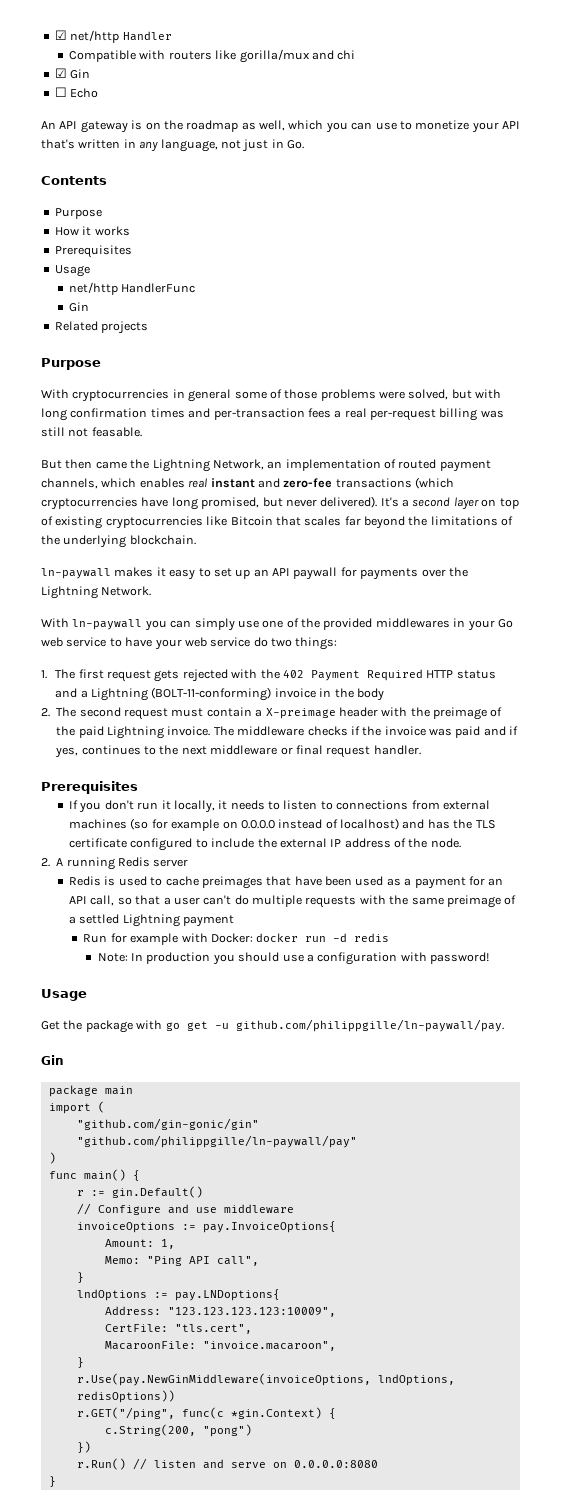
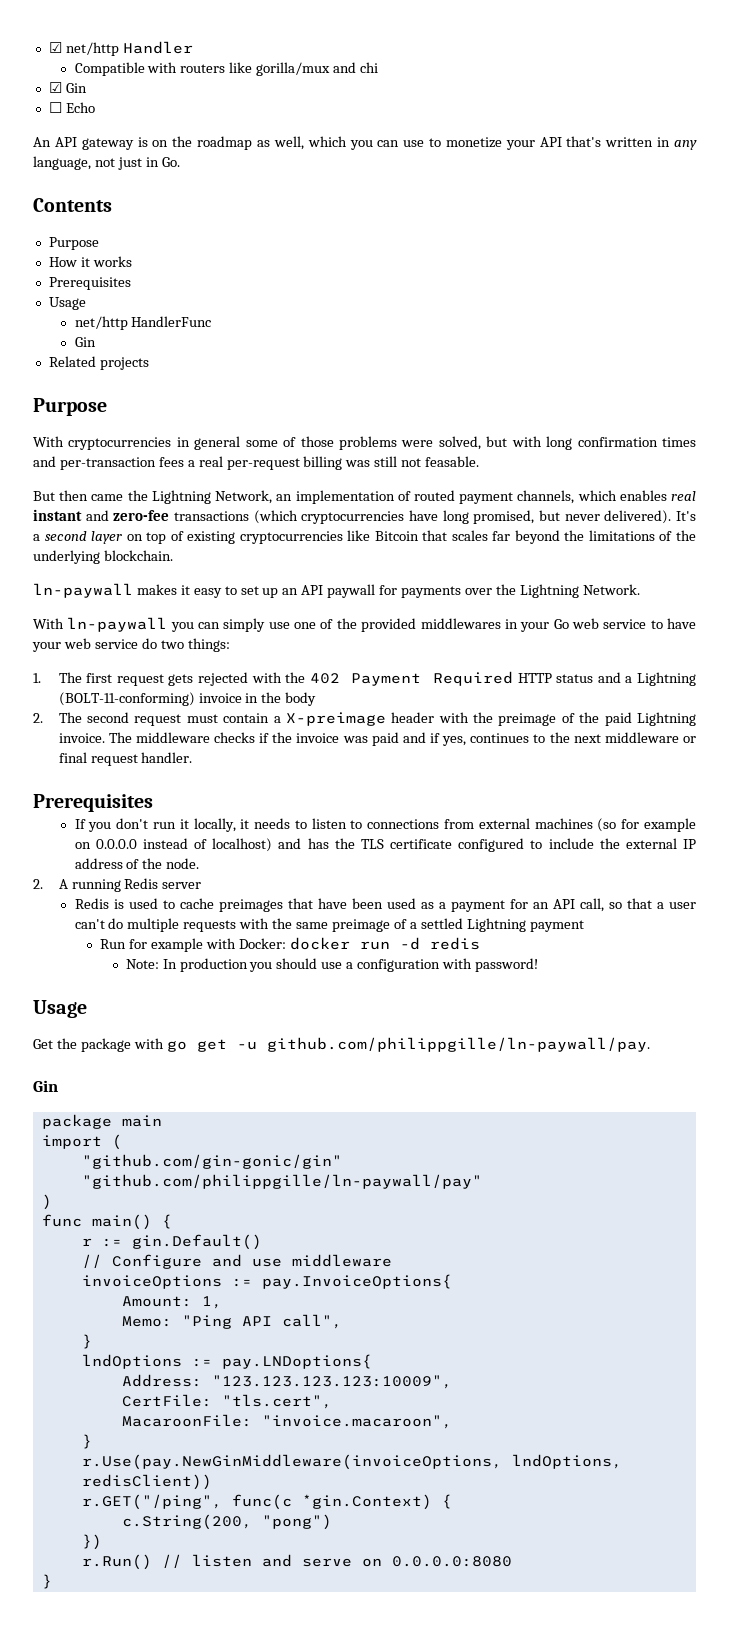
[76,1390,175,1403] redisOptions)) -> [81,1474,212,1490] redisClient))

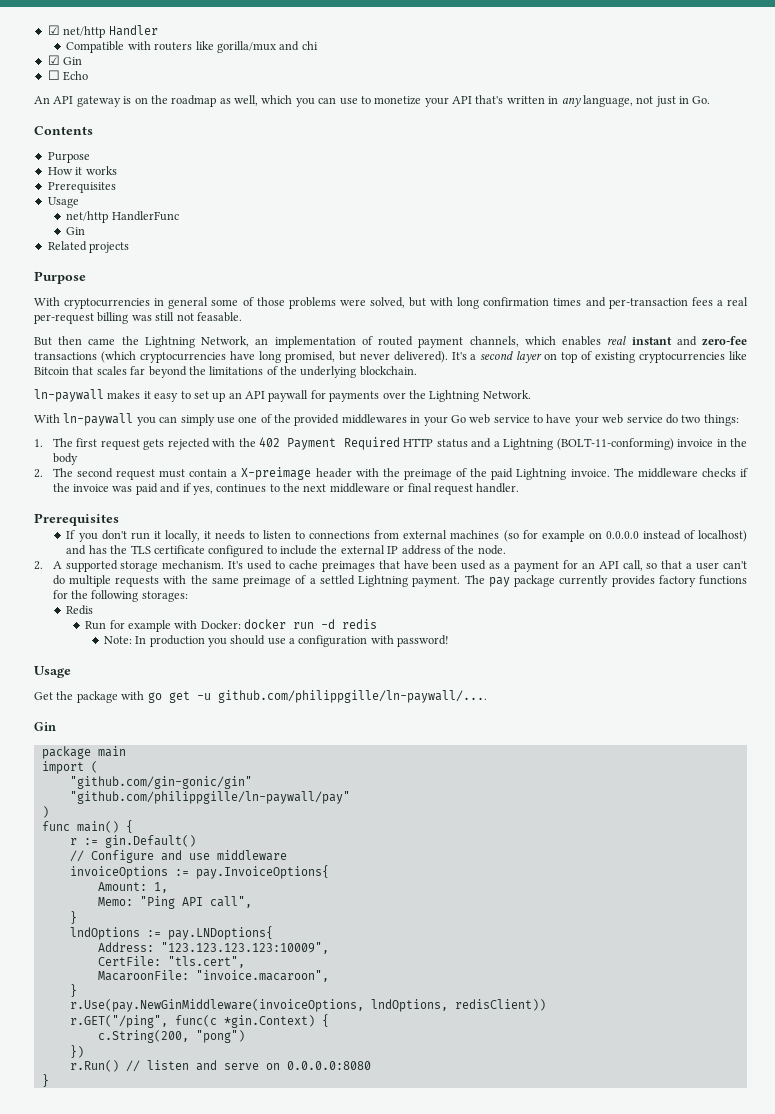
[71,878,202,892] [74,898,124,909] running Redis server // Redis is -> [65,560,244,572] supported storage mechanism. It's
[529,920,584,932] payment -> [412,575,747,587] [52,590,188,602] [66,605,94,615] payment. The pay package currently provides factory functions for the following storages: // Redis
[266,1037,650,1052] github.com/philippgille/ln-paywall/pay. -> [217,690,487,703] github.com/philippgille/ln-paywall/....

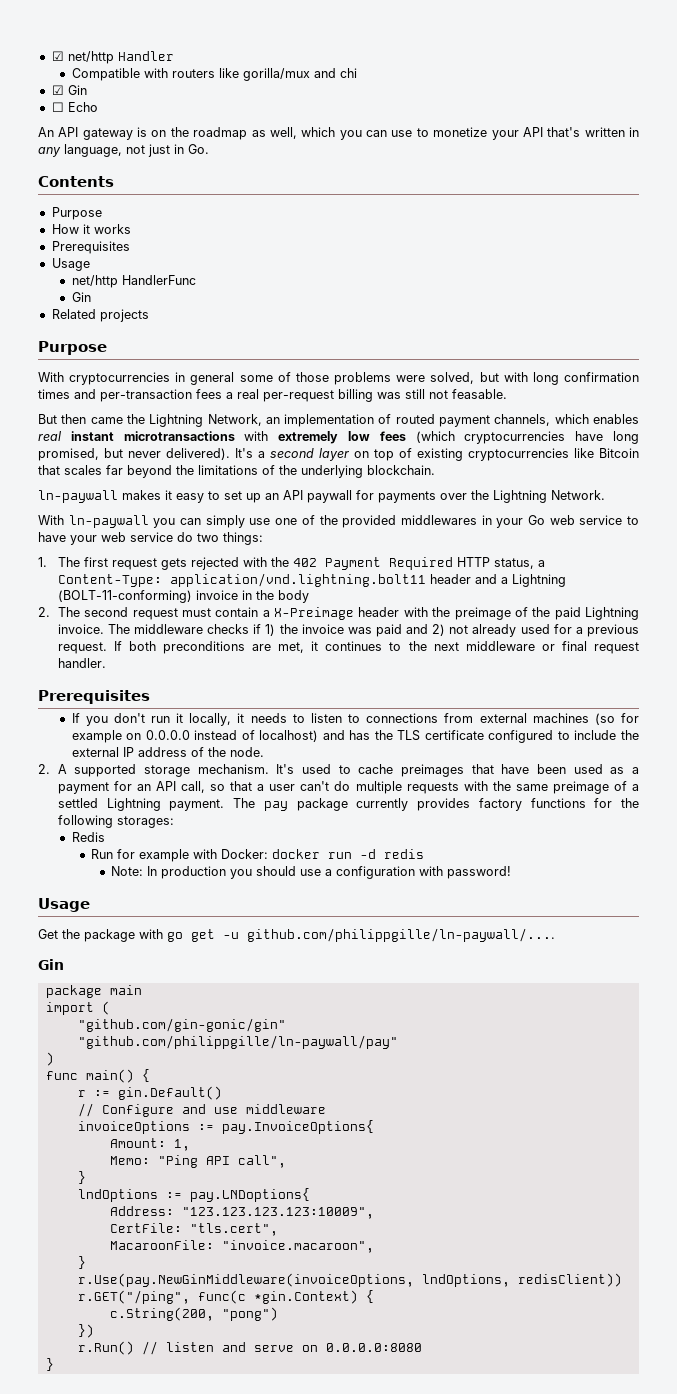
[676,336,748,346] [34,352,97,360] and zero-fee transactions -> [123,431,406,444] microtransactions with extremely low fees
[436,439,468,448] status -> [493,558,545,569] [57,573,471,587] status, a Content-Type: application/vnd.lightning.bolt11 header
[241,467,312,480] X-preimage -> [274,607,355,620] X-Preimage
(748, 472) none -> [265,624,276,636] 1)
[182,483,213,495] if yes, -> [432,624,639,637] [57,641,319,654] 2) not already used for a previous request. If both preconditions are met, it

